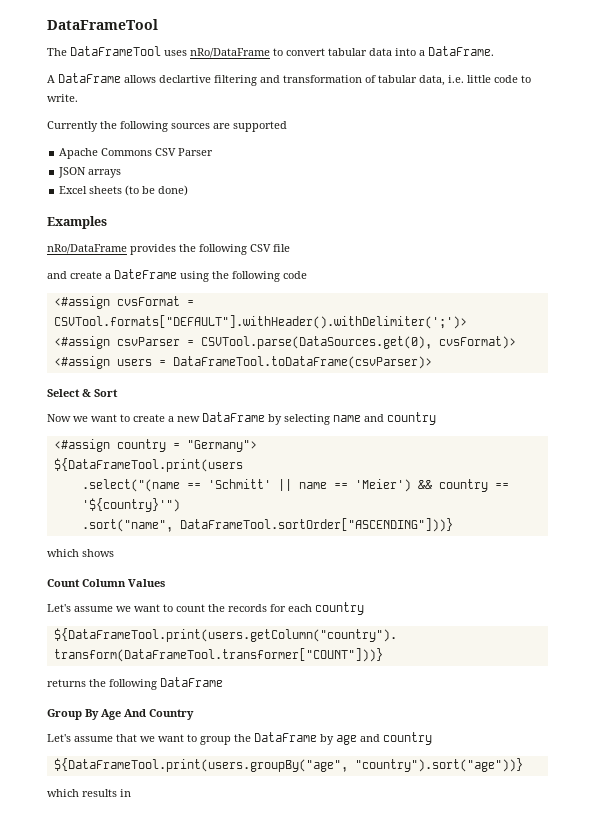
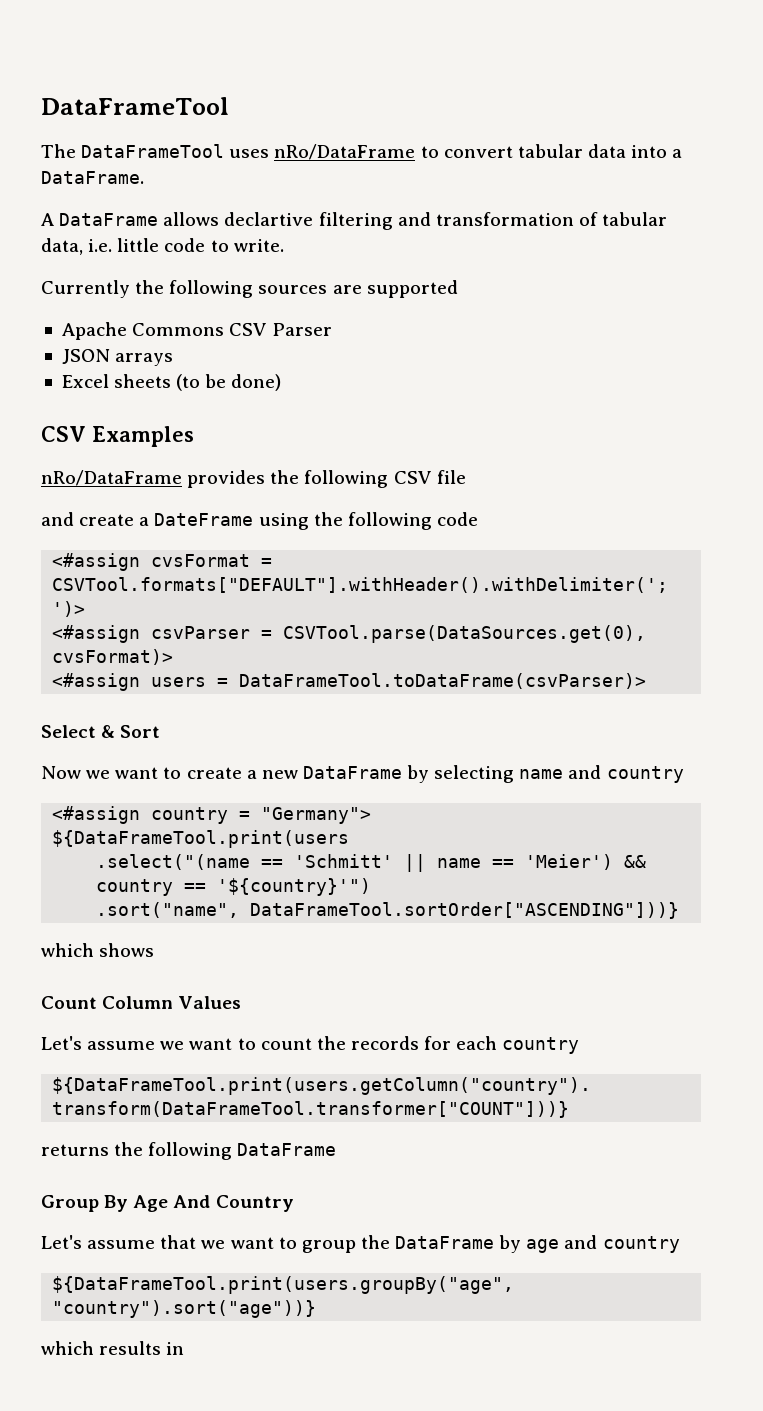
(189, 190) none -> [41,426,86,442] CSV

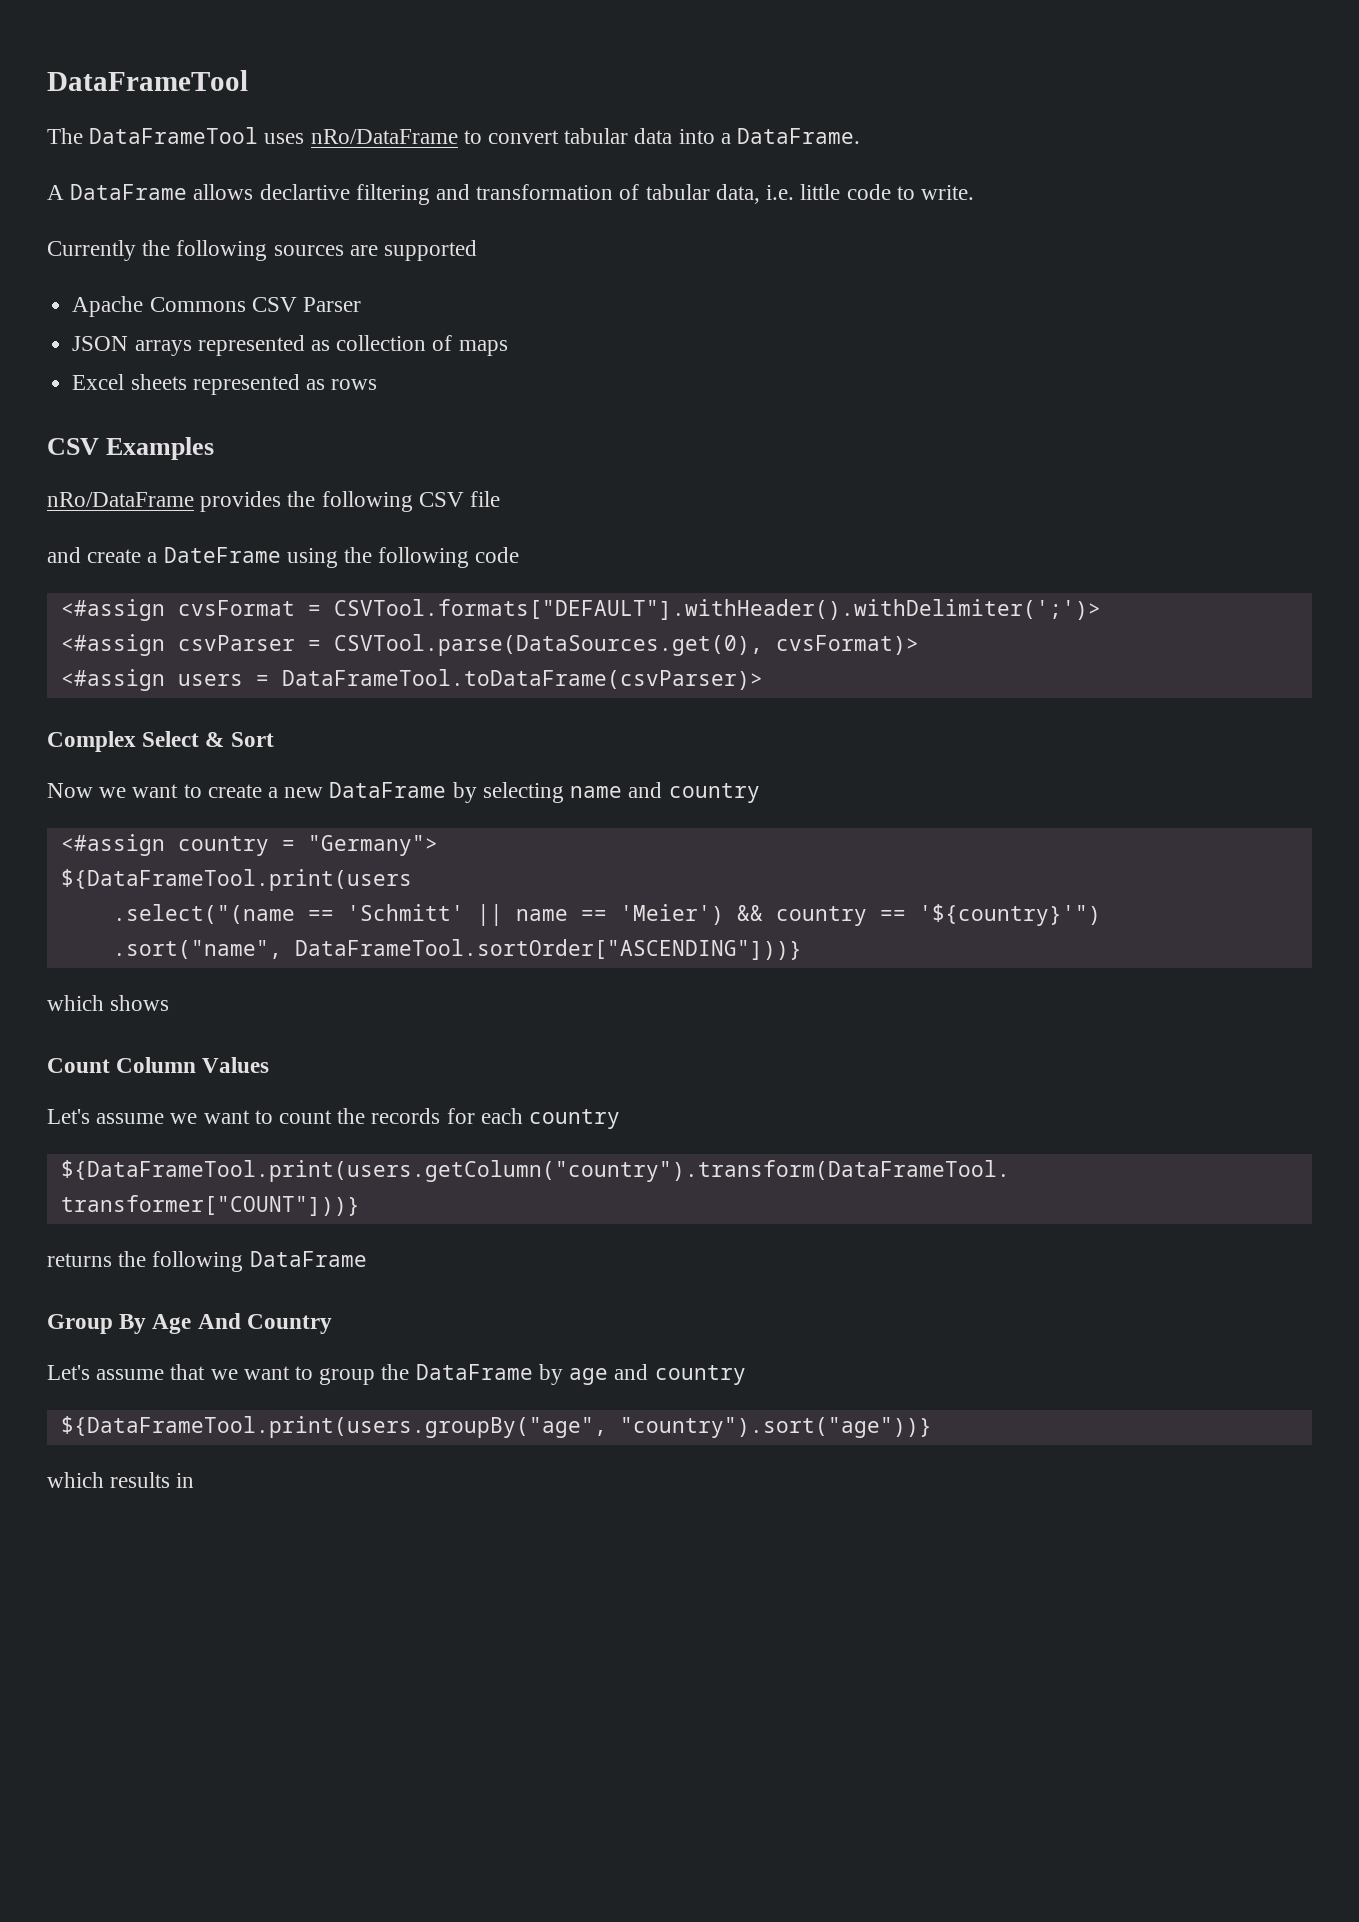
(174, 359) none -> [197,335,508,356] represented as collection of maps
[176,374,282,391] (to be done) -> [192,374,378,395] represented as rows
(647, 681) none -> [47,731,136,752] Complex

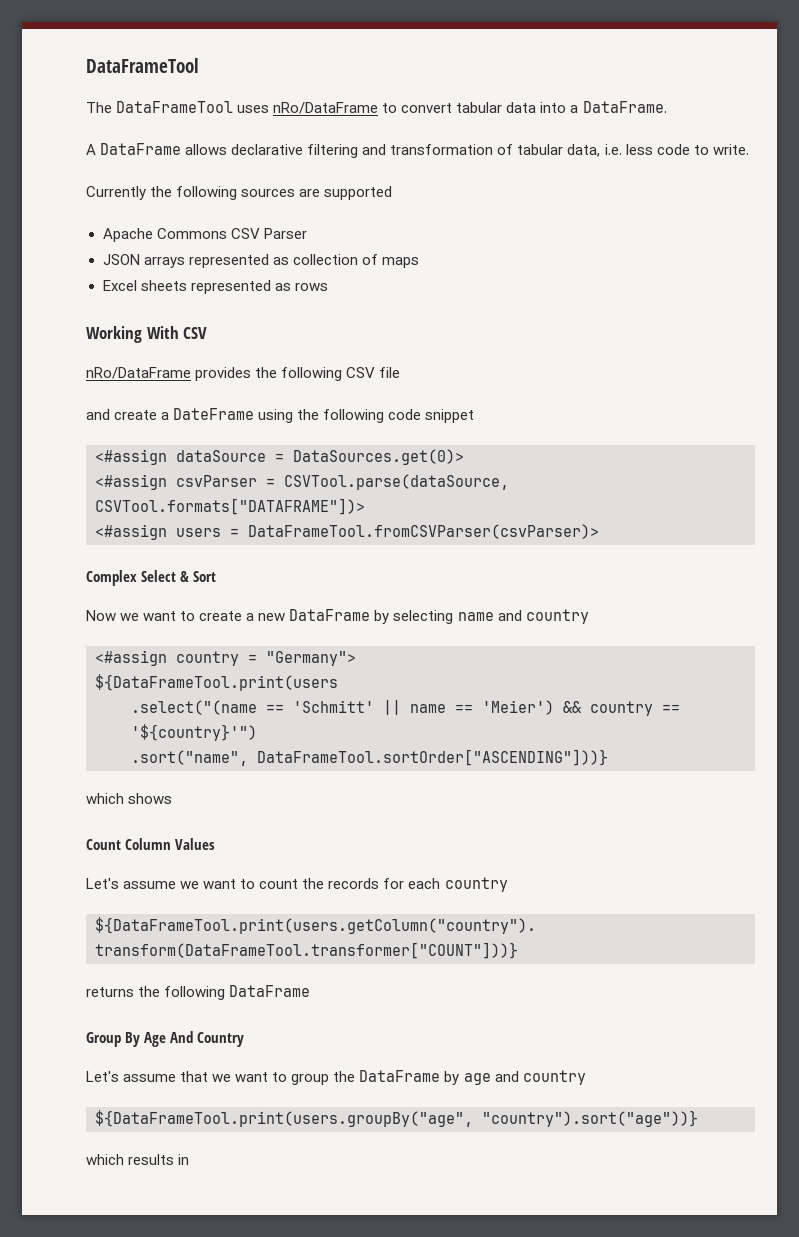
[259,184,350,200] declartive -> [231,144,304,155] declarative
[800,184,841,200] little -> [625,144,653,155] less
[47,437,215,460] CSV Examples -> [86,326,208,343] Working With CSV
[60,599,1101,621] // <#assign cvsFormat = CSVTool.formats["DEFAULT"].withHeader().withDelimiter(';')> -> [425,409,475,423] [95,449,464,465] snippet // <#assign dataSource = DataSources.get(0)>
[333,634,919,656] CSVTool.parse(DataSources.get(0), cvsFormat)> -> [284,474,509,490] [95,498,365,515] CSVTool.parse(dataSource, CSVTool.formats["DATAFRAME"])>
[281,669,763,690] DataFrameTool.toDataFrame(csvParser)> -> [248,524,599,539] DataFrameTool.fromCSVParser(csvParser)>

